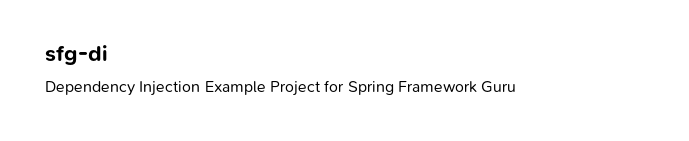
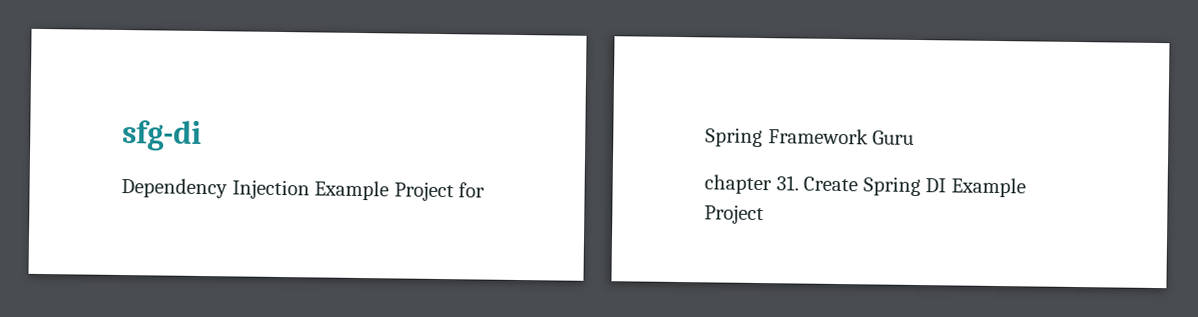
(517, 87) none -> [704,174,1026,198] [704,204,764,225] // chapter 31. Create Spring DI Example Project

